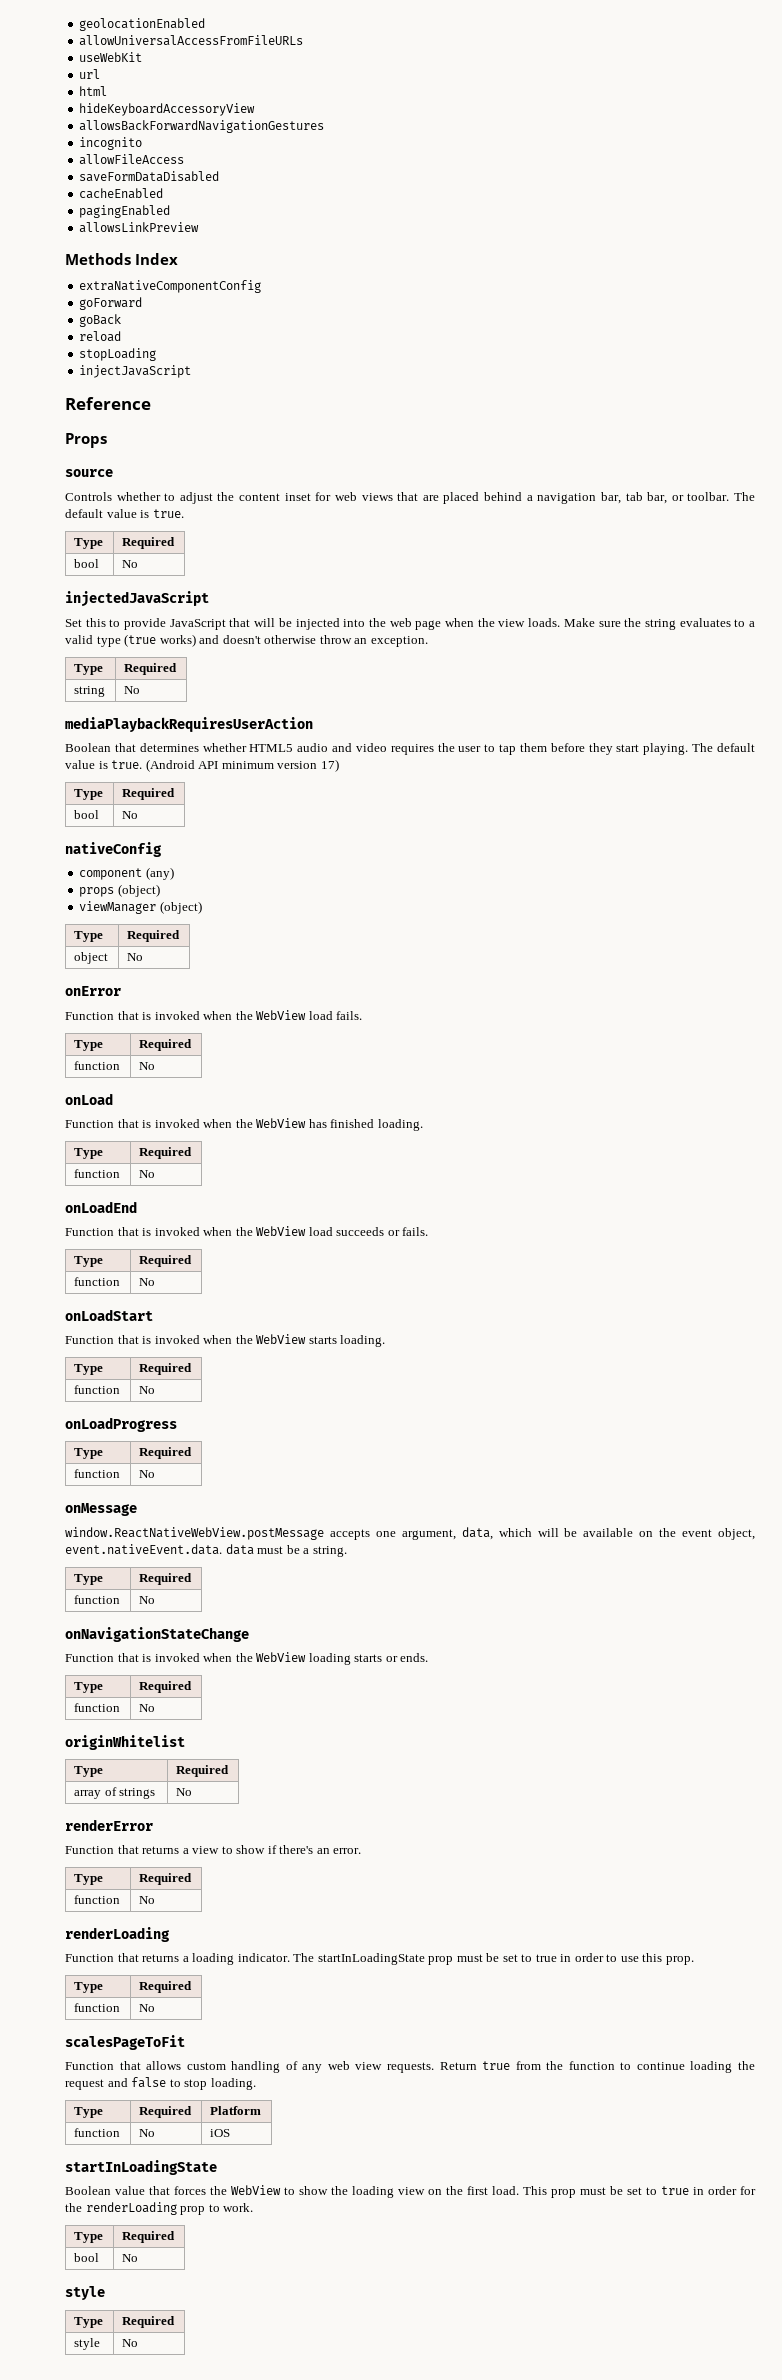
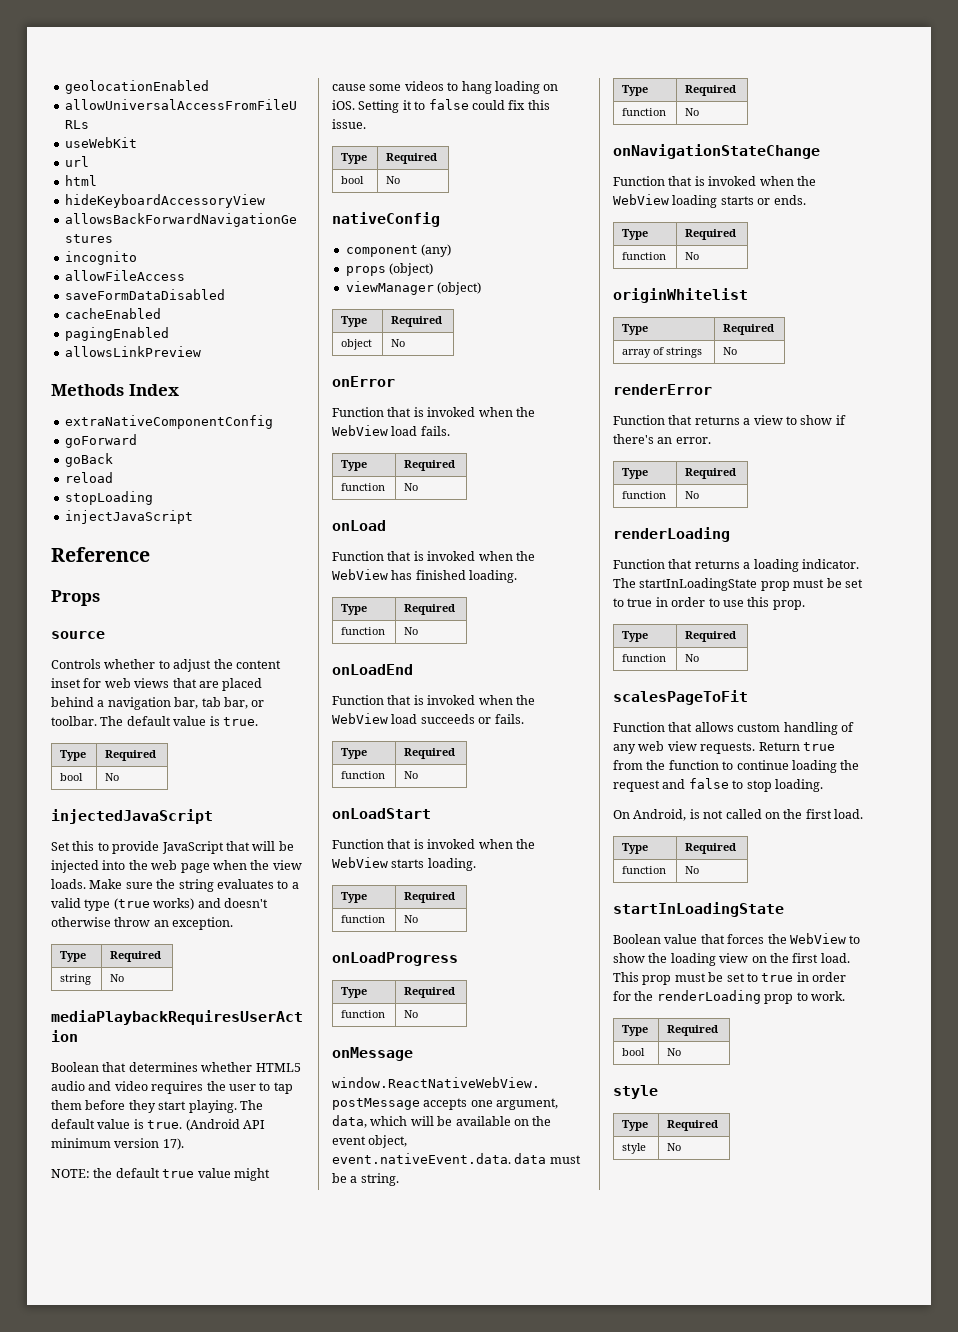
[320,759,339,772] 17) -> [162,1138,184,1150] [51,1168,270,1181] [332,81,559,94] [332,99,550,113] [332,119,366,129] 17). // NOTE: the default true value might cause some videos to hang loading on iOS. Setting it to false could fix this issue.
[74,2107,104,2118] [139,2106,193,2118] [210,2106,262,2115] [74,2128,121,2137] [139,2129,156,2137] [210,2129,231,2137] // Type | Required | Platform // function | No | iOS -> [613,809,863,821] [622,843,649,854] [685,843,737,854] [622,866,667,874] [685,866,700,874] // On Android, is not called on the first load. // Type | Required // function | No

